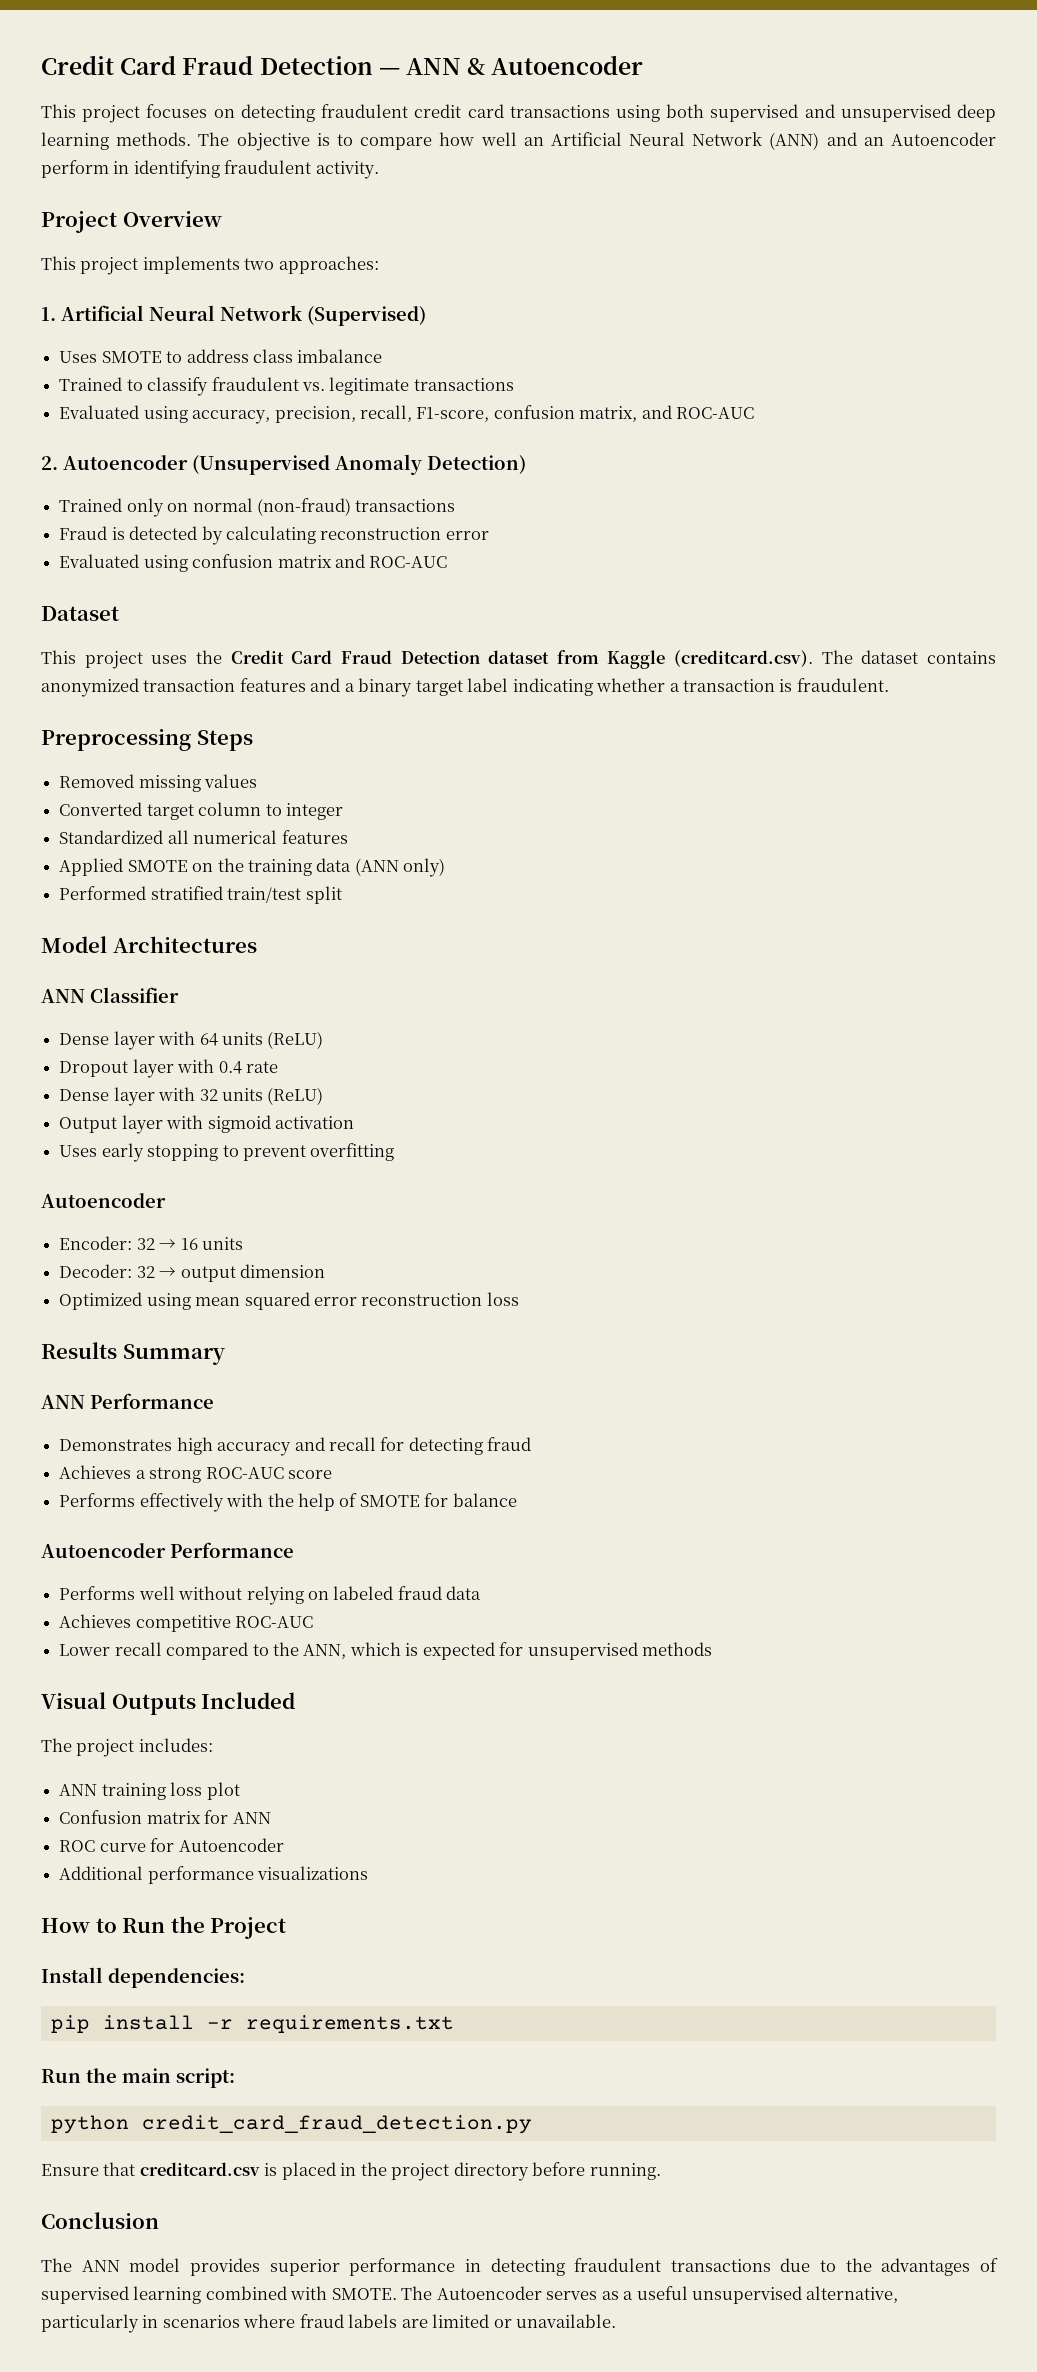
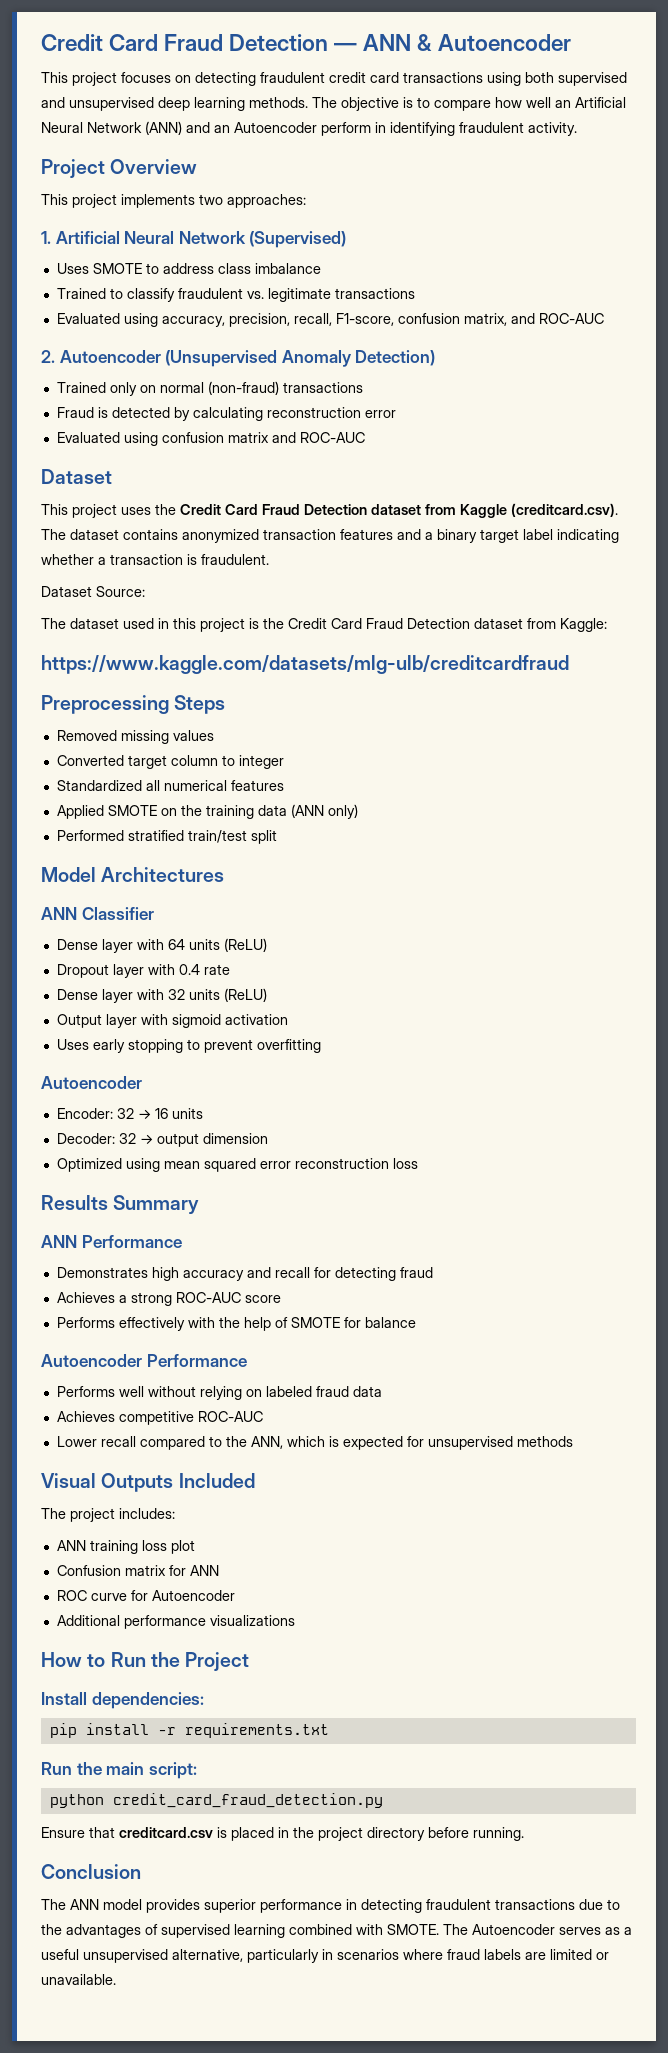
(889, 685) none -> [41,586,145,597] [41,618,607,632] [41,655,569,674] // Dataset Source: // The dataset used in this project is the Credit Card Fraud Detection dataset from Kaggle: // https://www.kaggle.com/datasets/mlg-ulb/creditcardfraud

